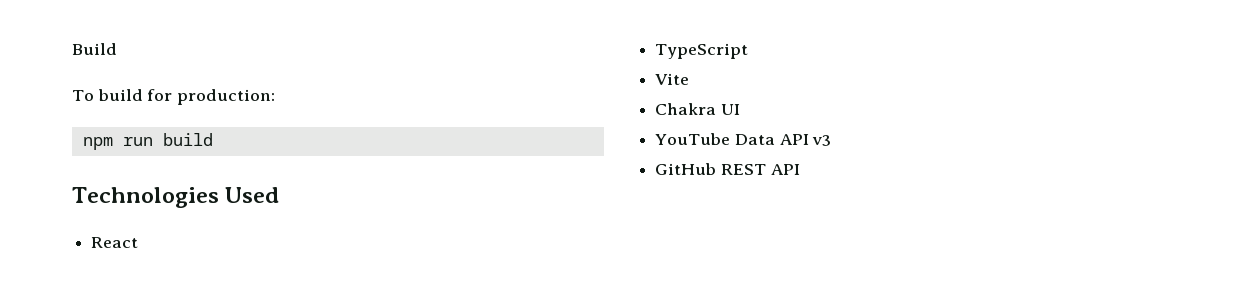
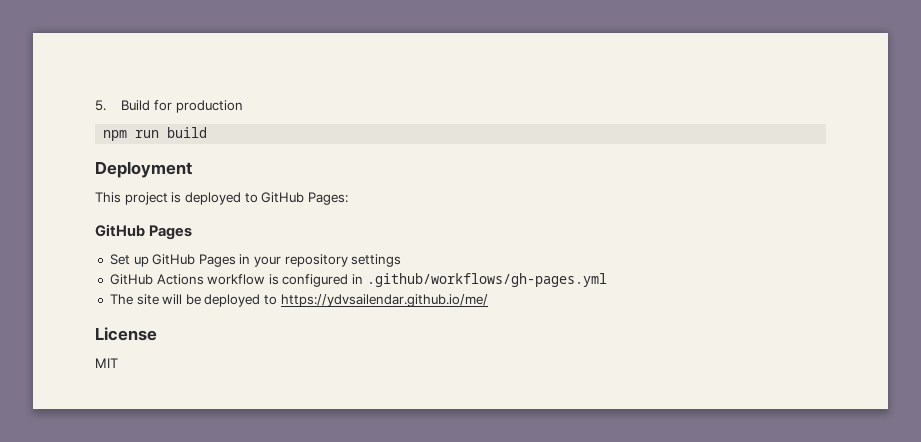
(72, 49) none -> [95,100,106,111] 5.
[72,89,276,105] // To build for production: -> [153,100,243,113] for production
[72,187,280,208] [91,237,139,248] [655,43,749,59] [655,73,690,85] [655,103,740,115] [655,133,832,146] [655,163,800,175] Technologies Used // React // TypeScript // Vite // Chakra UI // YouTube Data API v3 // GitHub REST API -> [95,161,192,178] [95,192,348,205] [95,224,193,240] [109,254,402,267] [109,273,607,287] [109,294,488,307] [95,327,157,341] [95,358,118,368] Deployment // This project is deployed to GitHub Pages: // GitHub Pages // Set up GitHub Pages in your repository settings // GitHub Actions workflow is configured in .github/workflows/gh-pages.yml // The site will be deployed to https://ydvsailendar.github.io/me/ // License // MIT

